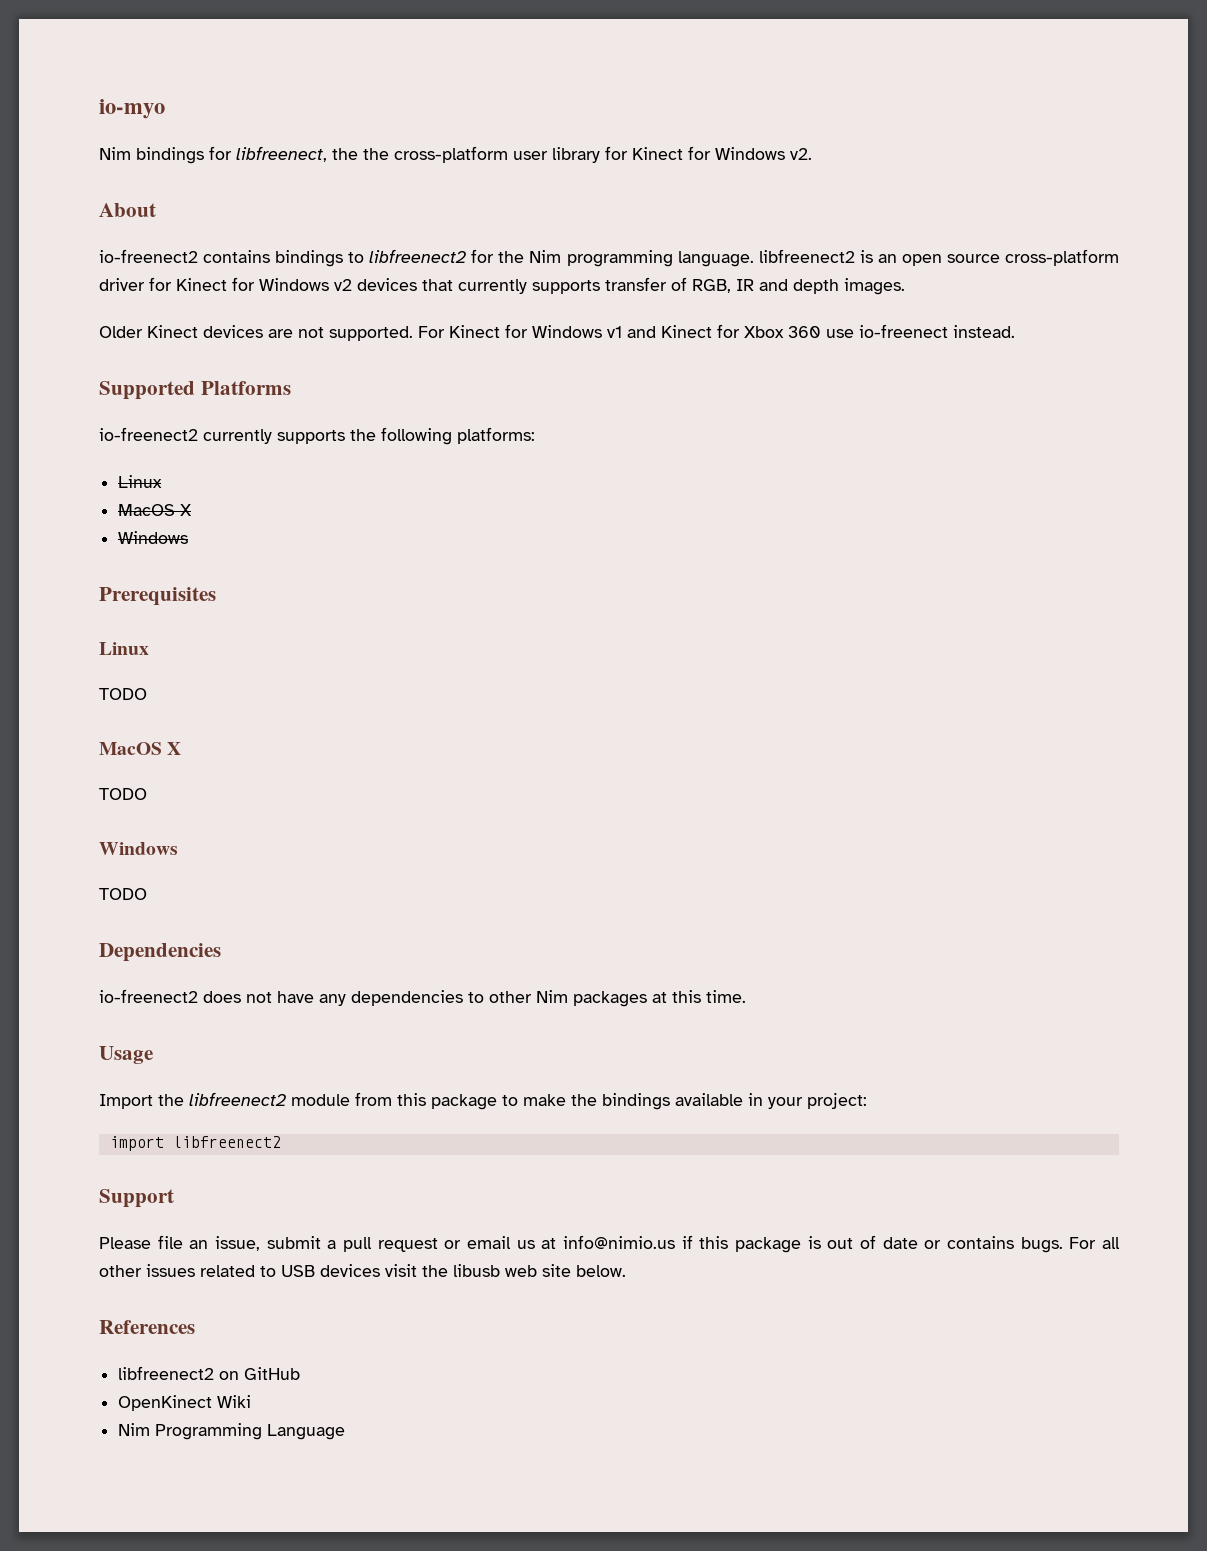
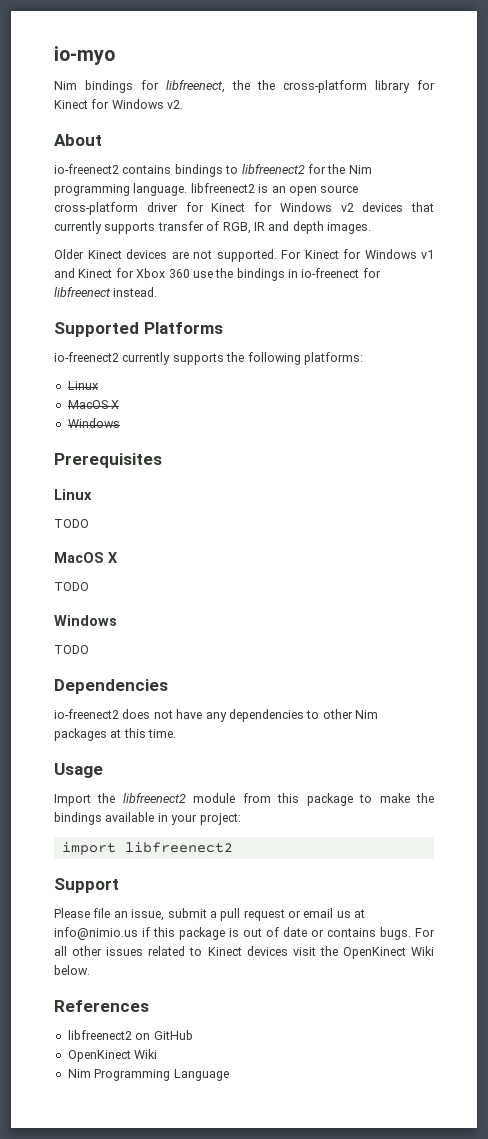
[513,151,548,160] user -> (367, 86) none
[859,324,948,338] io-freenect -> [215,268,381,281] [54,287,111,297] the bindings in io-freenect for libfreenect
[281,1265,315,1277] USB -> [207,947,242,956] Kinect
[453,1264,571,1277] libusb web site -> [342,946,435,959] OpenKinect Wiki

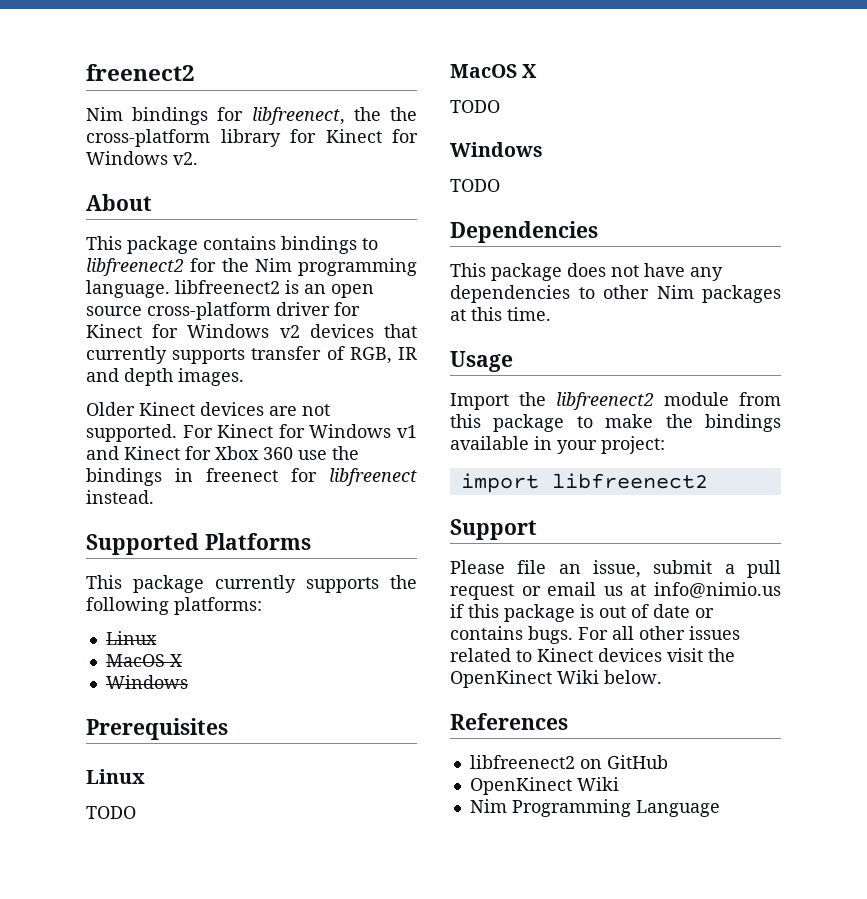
[54,46,115,65] io-myo -> [86,64,195,81] freenect2
[54,164,119,174] io-freenect2 -> [86,236,198,254] This package
[301,268,360,278] io-freenect -> [206,468,278,482] freenect
[54,352,119,362] io-freenect2 -> [86,575,204,593] This package
[54,709,119,719] io-freenect2 -> [450,263,562,281] This package

